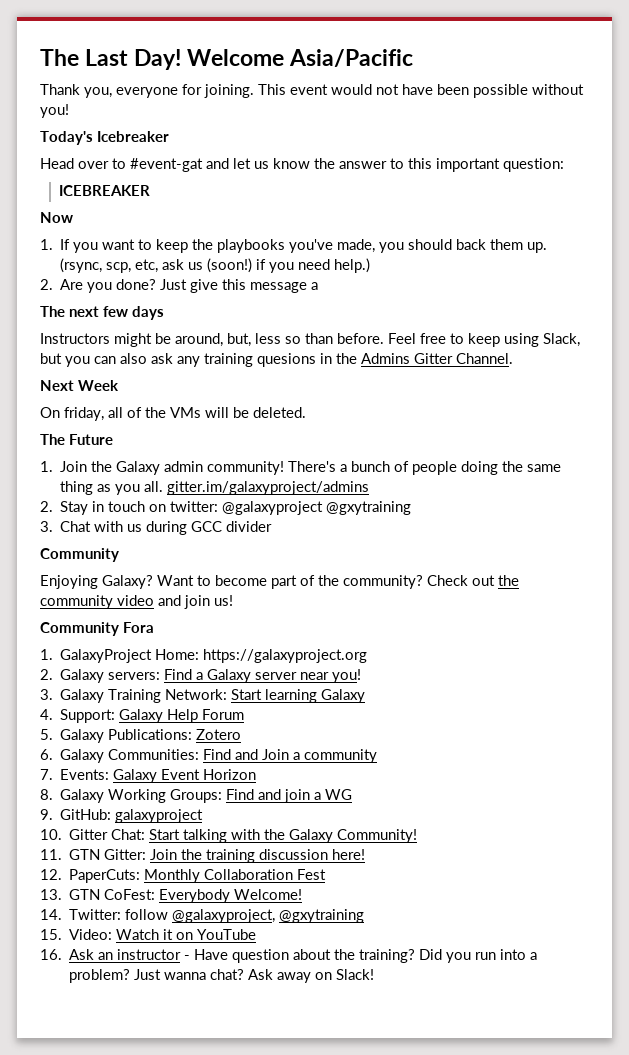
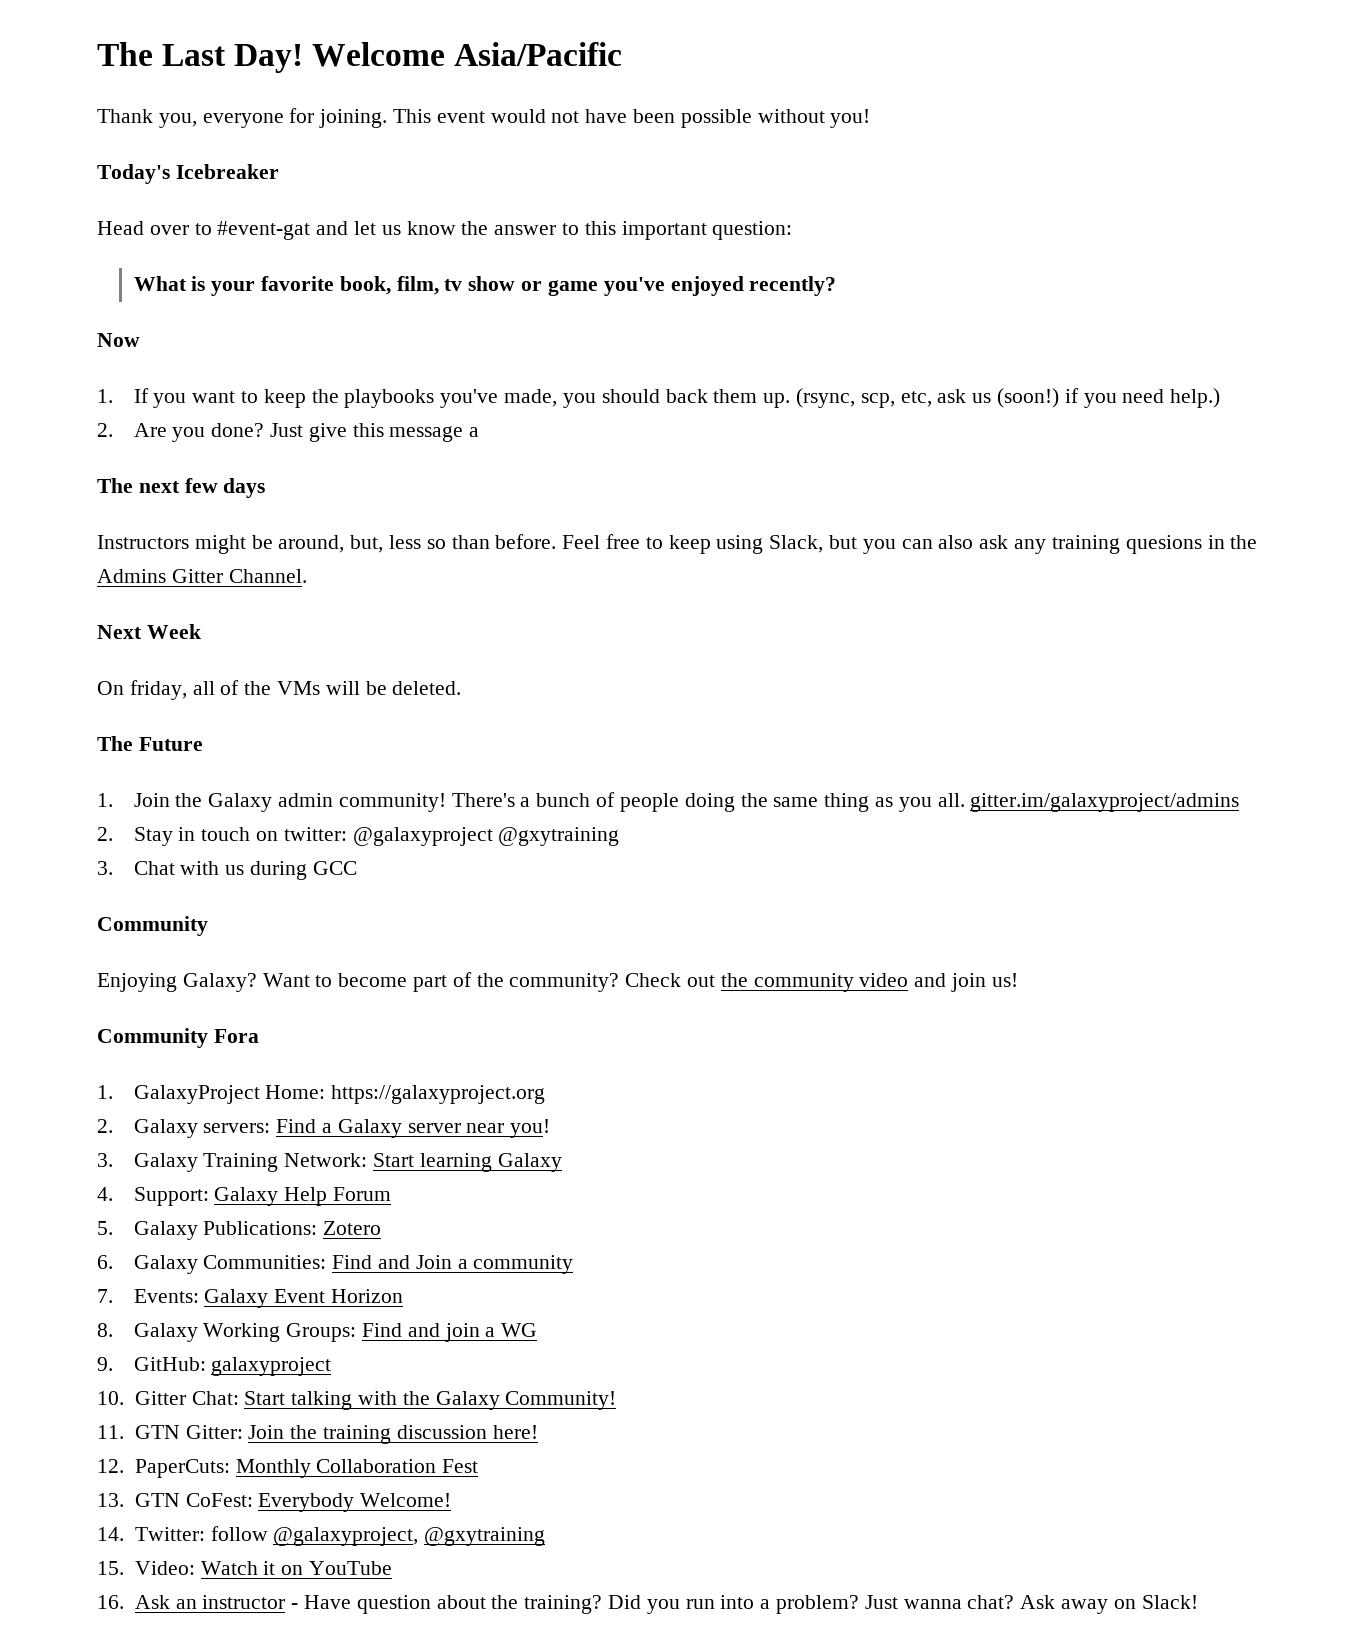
[58,185,150,196] ICEBREAKER -> [133,276,837,296] What is your favorite book, film, tv show or game you've enjoyed recently?
[226,521,273,532] divider -> (357, 868) none

